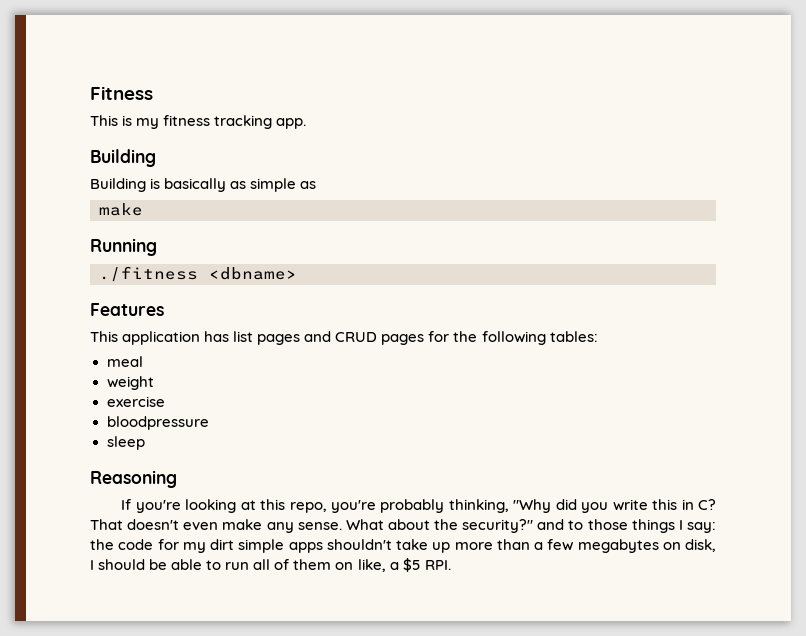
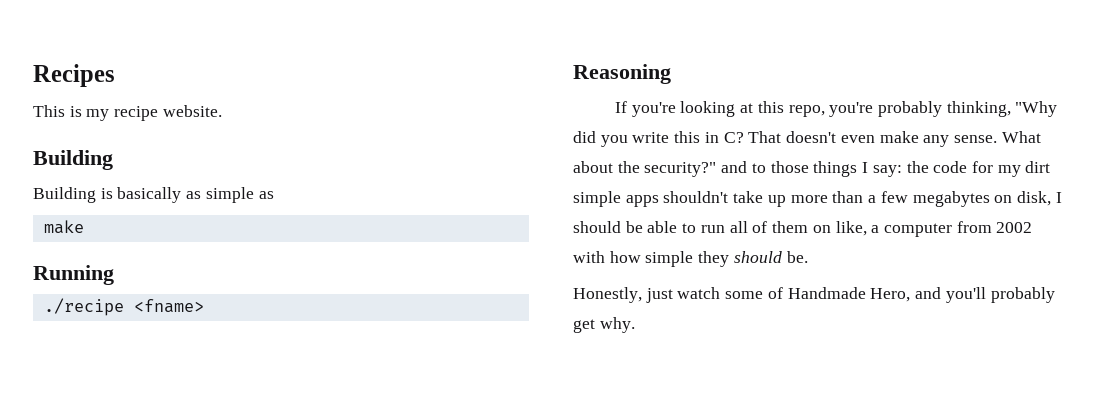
[90,86,153,100] Fitness -> [33,64,115,87] Recipes
[163,115,307,129] fitness tracking app. -> [114,105,222,121] recipe website.
[99,266,297,282] [90,303,164,316] [90,331,598,345] [106,356,143,367] [106,376,154,390] [106,396,165,407] [106,416,209,430] [106,436,145,450] ./fitness <dbname> // Features // This application has list pages and CRUD pages for the following tables: // meal // weight // exercise // bloodpressure // sleep -> [43,298,204,316] ./recipe <fname>
[402,558,451,572] $5 RPI. -> [883,221,1033,237] [573,251,808,267] [573,287,1055,303] [573,317,635,333] computer from 2002 with how simple they should be. // Honestly, just watch some of Handmade Hero, and you'll probably get why.

